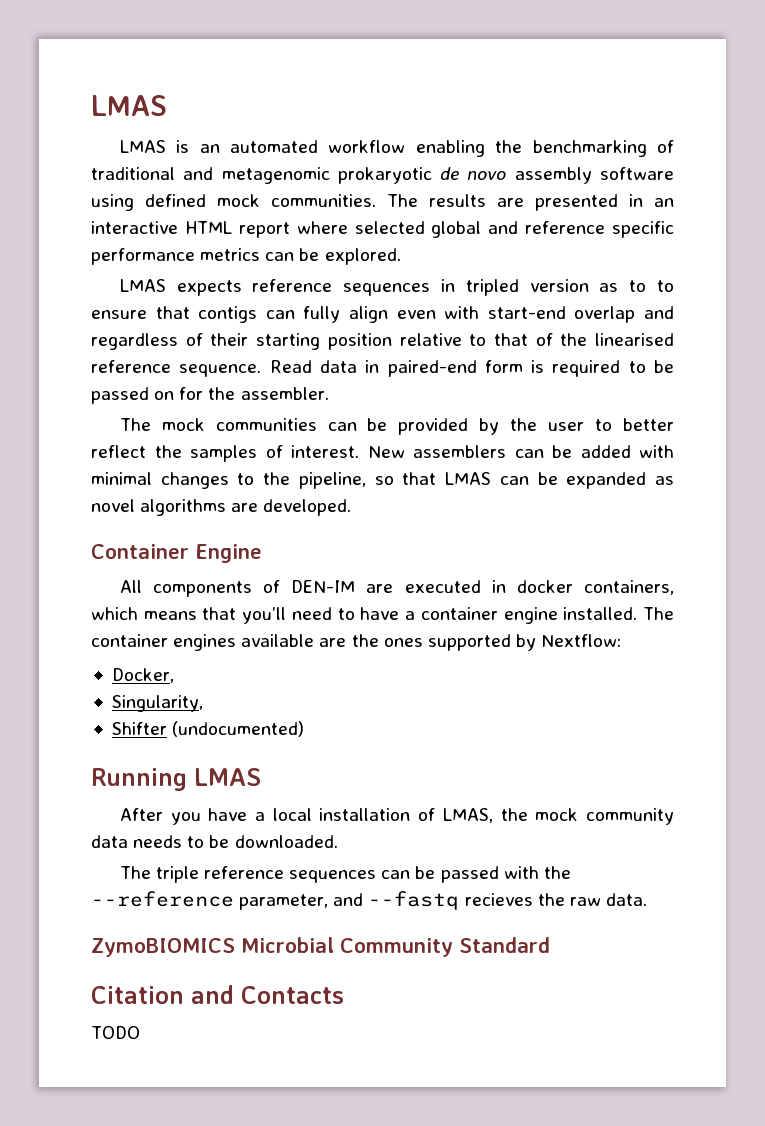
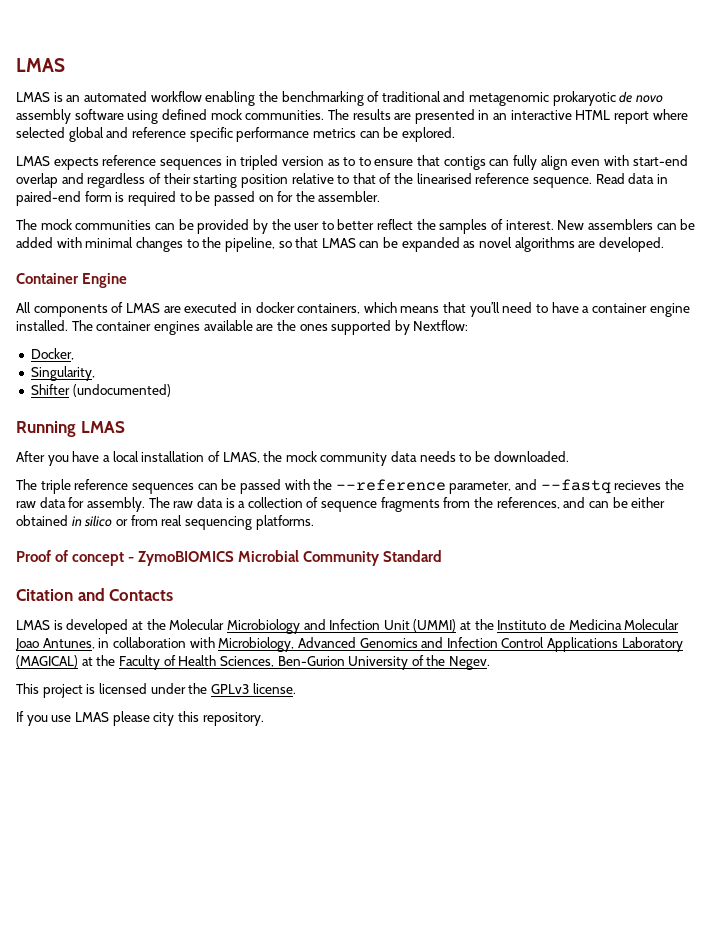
[291,580,356,593] DEN-IM -> [125,303,160,313] LMAS
[605,893,647,906] data. // -> [39,497,666,512] [16,515,314,530] [16,550,135,566] data for assembly. The raw data is a collection of sequence fragments from the references, and can be either obtained in silico or from real sequencing platforms. // Proof of concept -
[91,1026,140,1039] TODO -> [16,619,680,634] [15,637,683,652] [16,655,491,670] [16,683,296,698] [16,711,264,726] LMAS is developed at the Molecular Microbiology and Infection Unit (UMMI) at the Instituto de Medicina Molecular Joao Antunes, in collaboration with Microbiology, Advanced Genomics and Infection Control Applications Laboratory (MAGICAL) at the Faculty of Health Sciences, Ben-Gurion University of the Negev. // This project is licensed under the GPLv3 license. // If you use LMAS please city this repository.

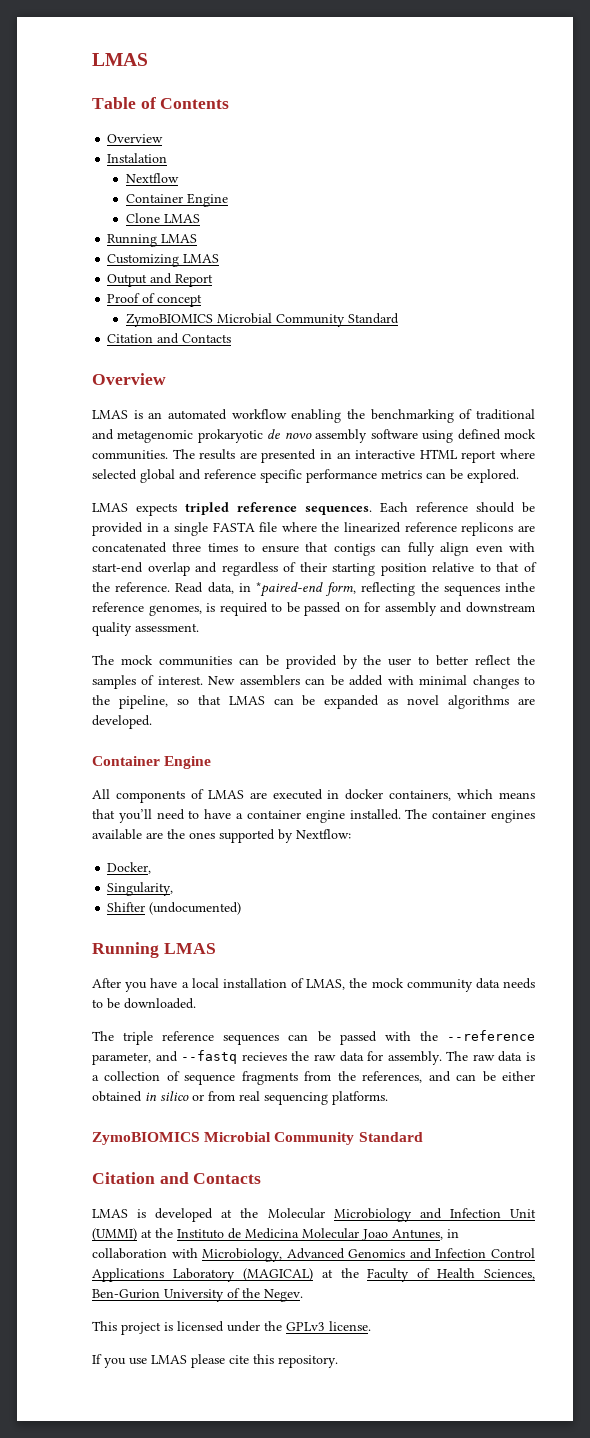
[16,58,65,72] LMAS -> [92,53,148,66] [92,97,230,109] [107,134,164,143] [107,153,168,163] [125,173,179,183] [125,193,228,207] [125,213,200,223] [107,234,198,247] [107,254,220,267] [107,273,214,287] [107,293,203,307] [125,313,399,327] [107,333,232,344] [92,373,166,385] LMAS // Table of Contents // Overview // Instalation // Nextflow // Container Engine // Clone LMAS // Running LMAS // Customizing LMAS // Output and Report // Proof of concept // ZymoBIOMICS Microbial Community Standard // Citation and Contacts // Overview
[102,155,356,170] reference sequences in tripled version as to -> [185,502,535,515] [92,522,535,536] [92,542,238,553] tripled reference sequences. Each reference should be provided in a single FASTA file where the linearized reference replicons are concatenated three times
[416,173,668,188] [16,191,112,206] linearised reference sequence. Read data in paired-end form -> [115,582,535,597] [92,602,202,616] reference. Read data, in *paired-end form, reflecting the sequences inthe reference genomes,
[295,191,381,202] the assembler. -> [384,602,535,616] [92,622,199,636] assembly and downstream quality assessment.
[16,550,135,566] Proof of concept - -> (388, 1098) none
[153,712,175,726] city -> [229,1355,249,1364] cite

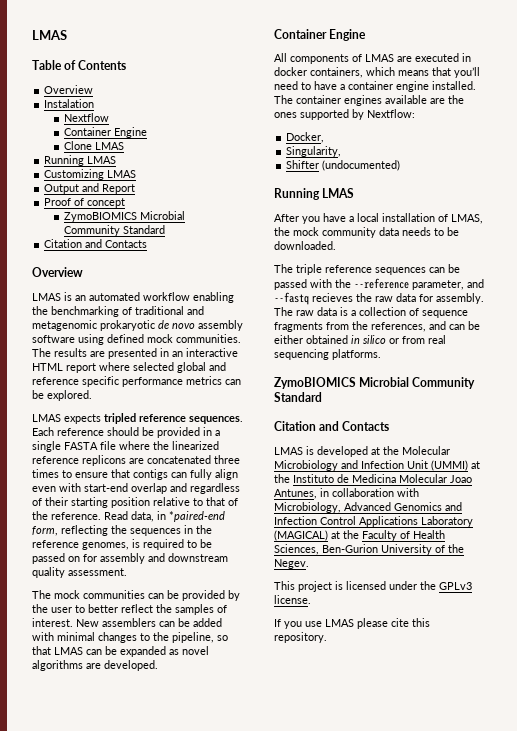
[504,582,535,592] inthe -> [184,525,212,534] in the

